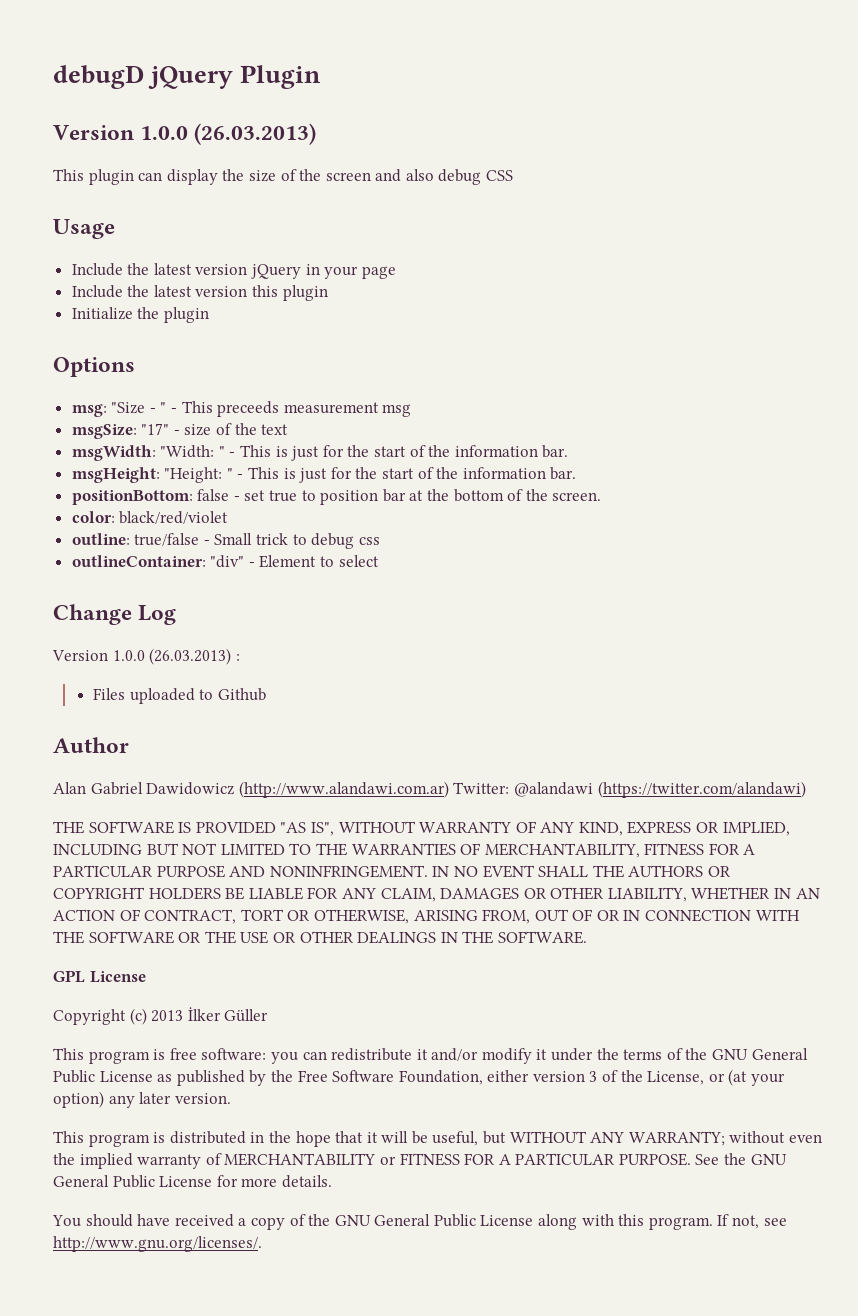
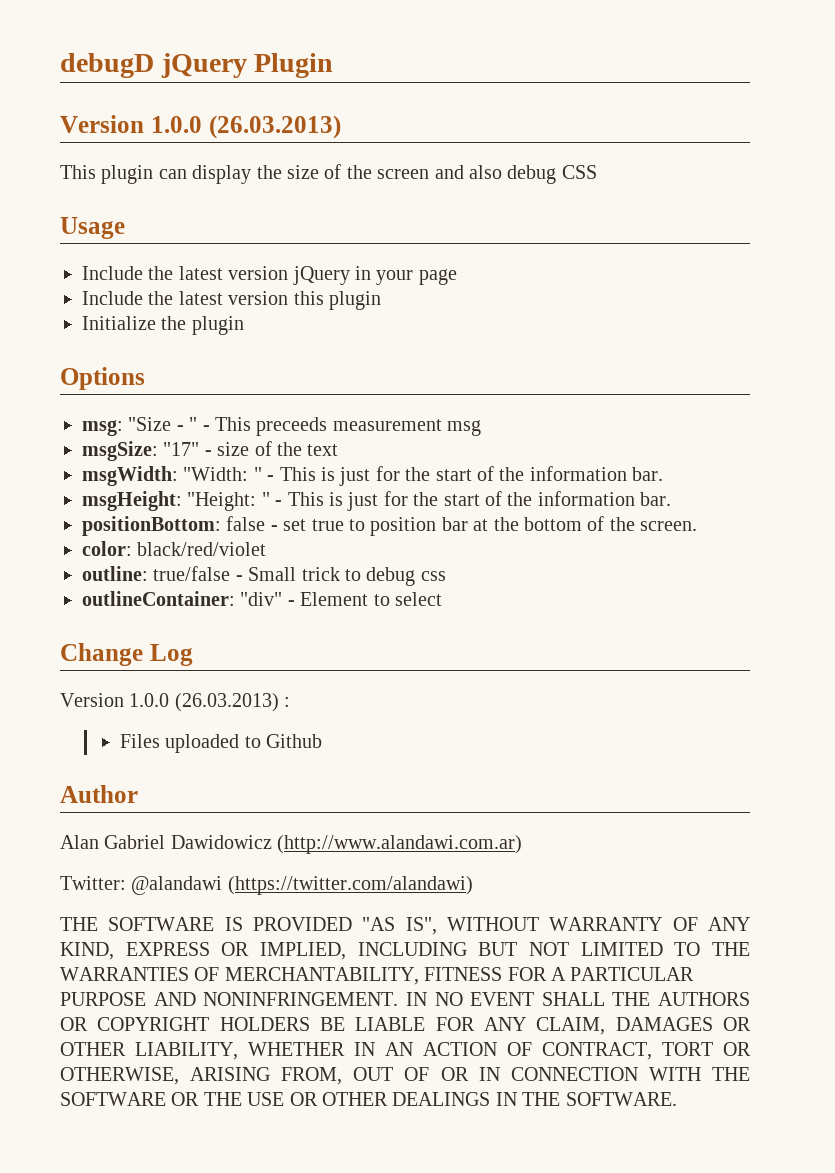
(449, 789) none -> (523, 844) //
[53,970,146,983] [53,1007,269,1025] [53,1048,808,1064] [53,1069,786,1086] [53,1091,231,1108] [53,1131,823,1147] [53,1153,787,1169] [53,1175,332,1188] [52,1214,787,1230] [53,1236,262,1252] // GPL License // Copyright (c) 2013 İlker Güller // This program is free software: you can redistribute it and/or modify it under the terms of the GNU General Public License as published by the Free Software Foundation, either version 3 of the License, or (at your option) any later version. // This program is distributed in the hope that it will be useful, but WITHOUT ANY WARRANTY; without even the implied warranty of MERCHANTABILITY or FITNESS FOR A PARTICULAR PURPOSE. See the GNU General Public License for more details. // You should have received a copy of the GNU General Public License along with this program. If not, see http://www.gnu.org/licenses/. -> (677, 1099) none

